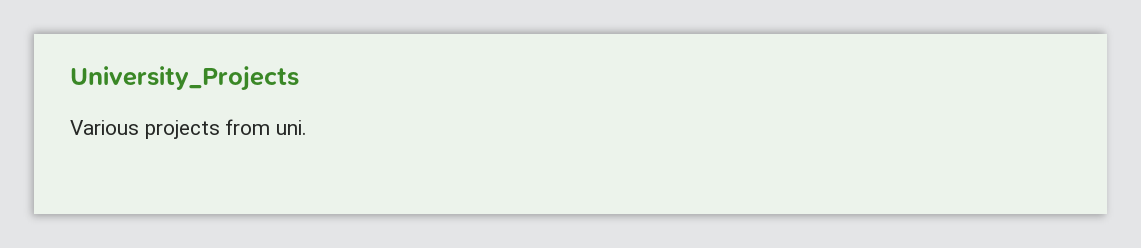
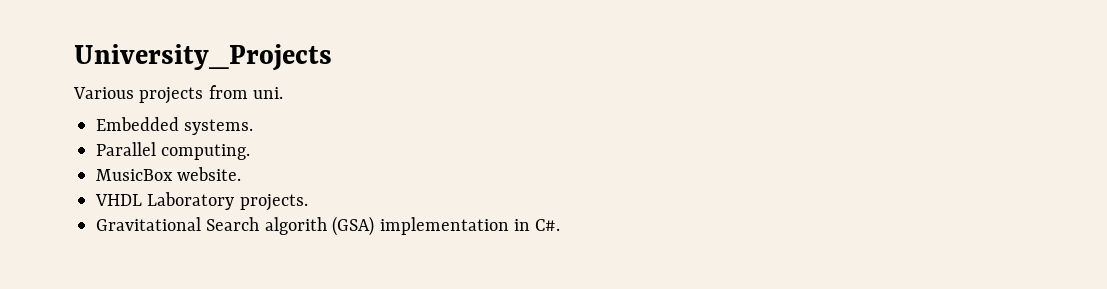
(308, 127) none -> [96,117,254,135] [96,142,251,160] [96,167,242,181] [95,192,308,211] [96,216,561,236] // Embedded systems. // Parallel computing. // MusicBox website. // VHDL Laboratory projects. // Gravitational Search algorith (GSA) implementation in C#.

